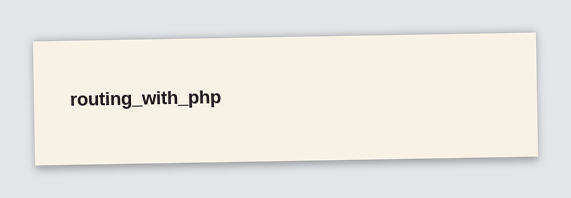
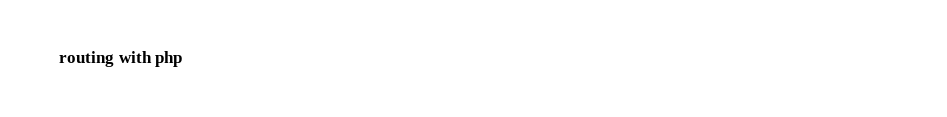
[69,90,222,110] routing_with_php -> [59,51,183,67] routing with php

